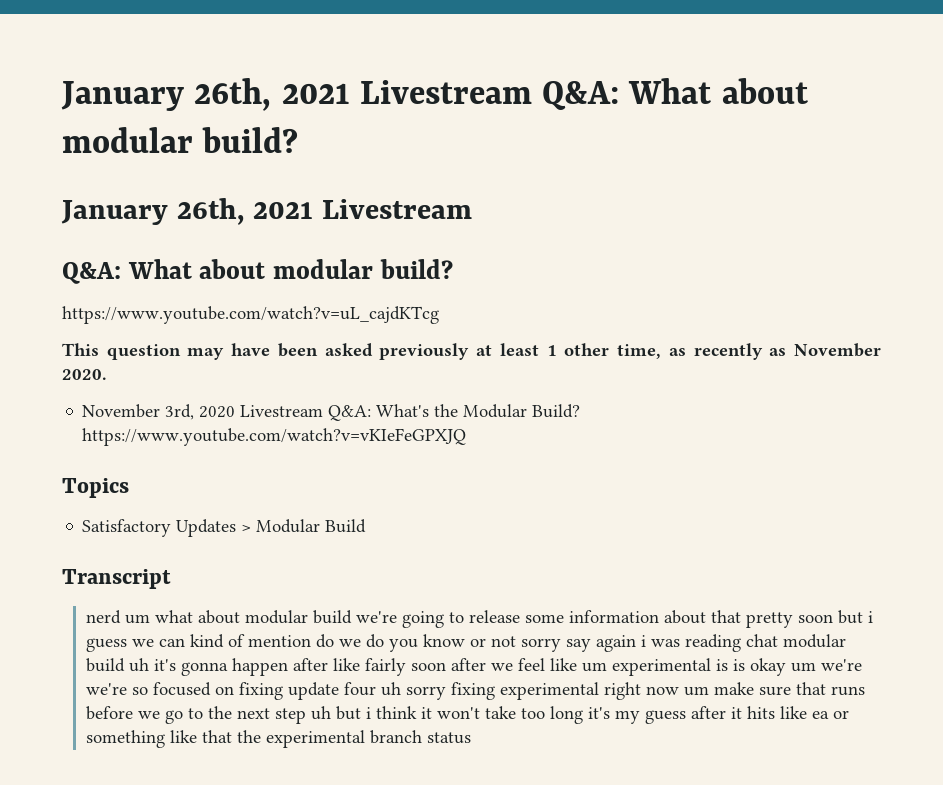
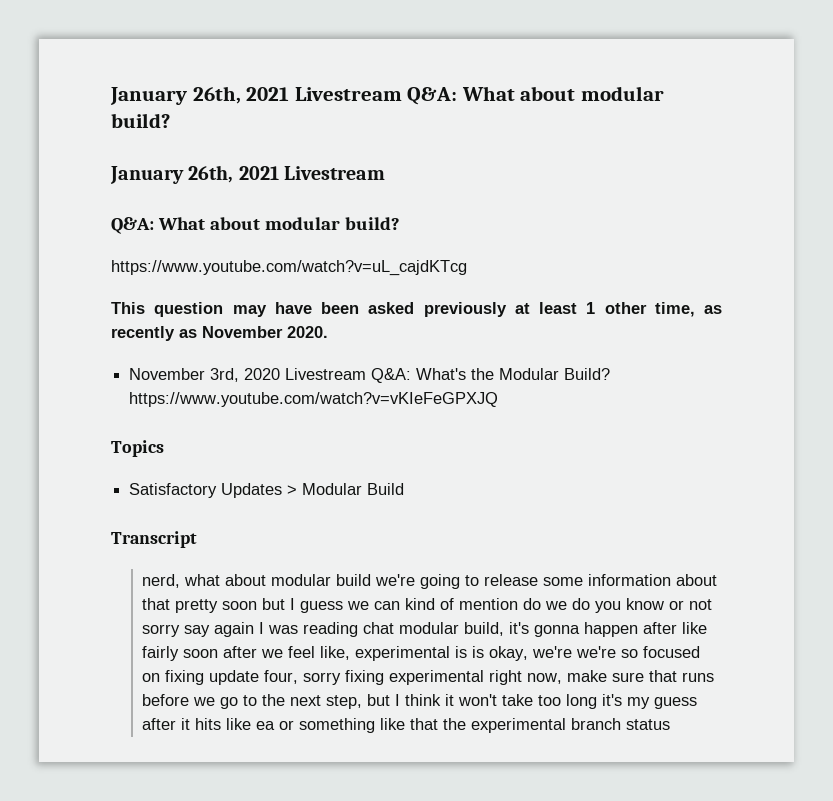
[85,610,150,624] nerd um -> [142,574,181,588] nerd,
[867,611,873,623] i -> [290,598,296,610] I
[640,635,646,647] i -> [259,622,265,634] I
[85,658,149,672] build uh -> [464,622,505,636] build,
[549,658,607,672] like um -> [320,646,351,660] like,
[749,658,816,676] okay um -> [489,646,529,661] okay,
[343,682,401,696] four uh -> [264,670,299,684] four,
[645,686,709,696] now um -> [527,673,563,684] now,
[274,706,371,724] step uh but i -> [326,694,401,709] step, but I

